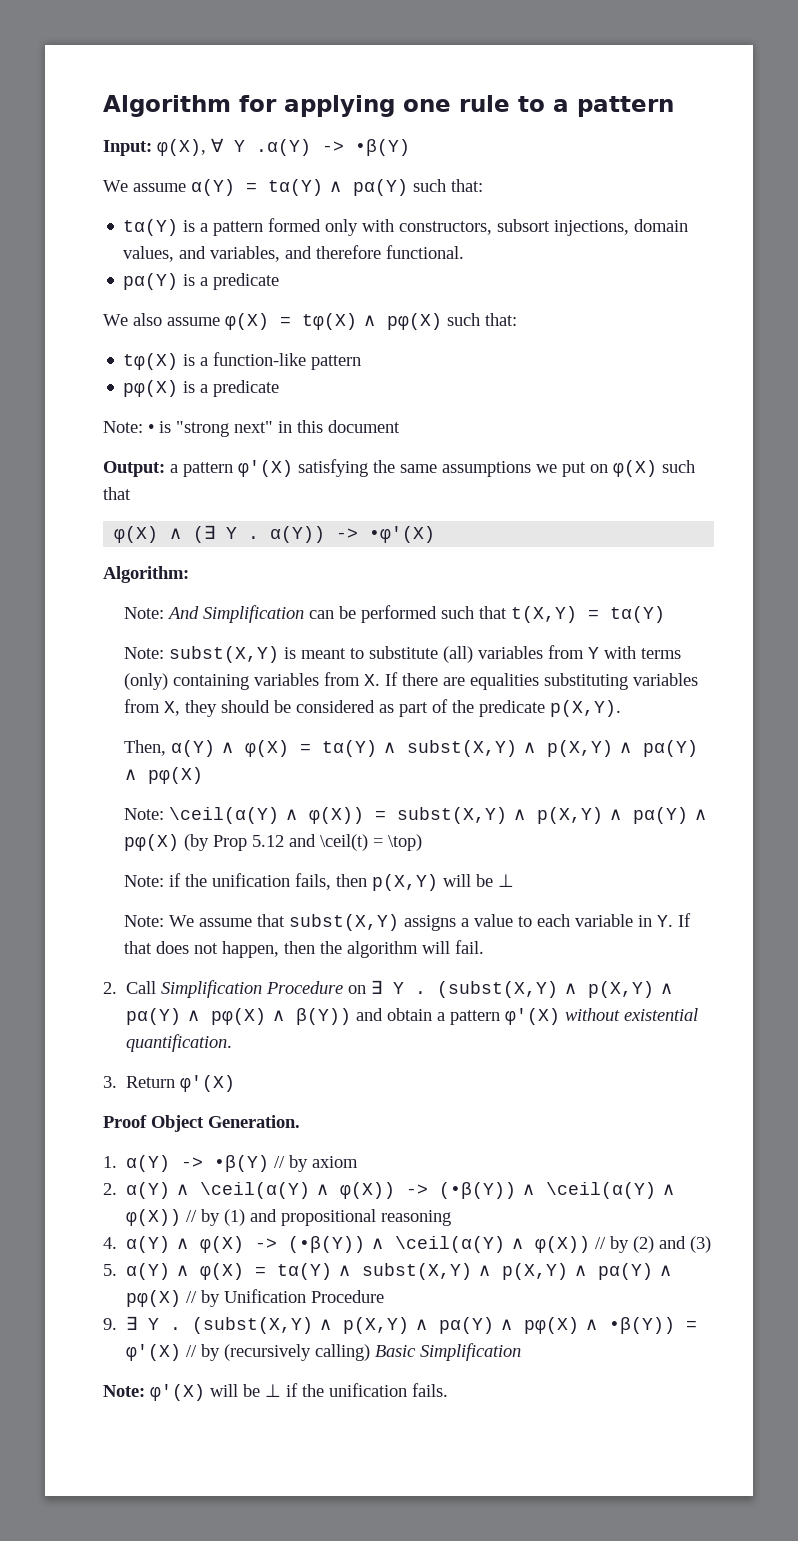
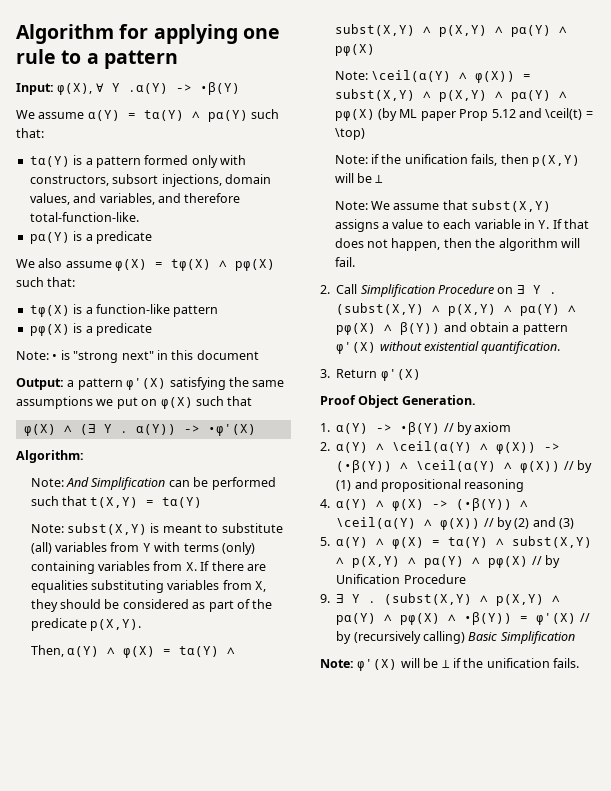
[386,245,465,259] functional. -> [29,212,139,222] total-function-like.
(209, 842) none -> [399,109,456,121] ML paper

